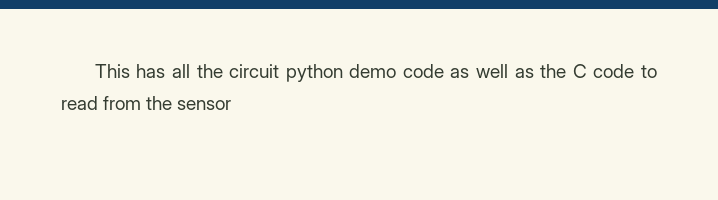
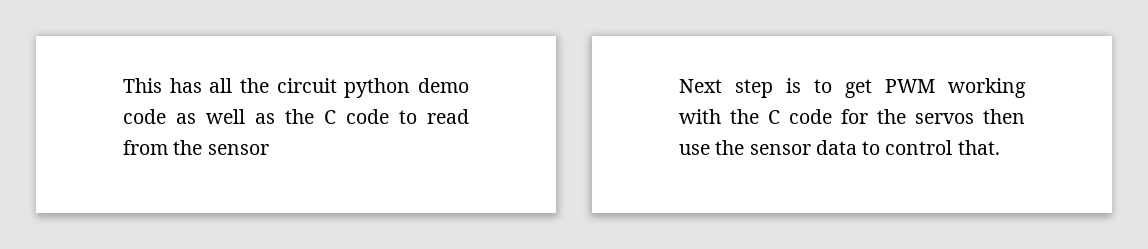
(232, 105) none -> [679,78,1026,98] [679,109,1025,124] [679,140,1000,155] // Next step is to get PWM working with the C code for the servos then use the sensor data to control that.

